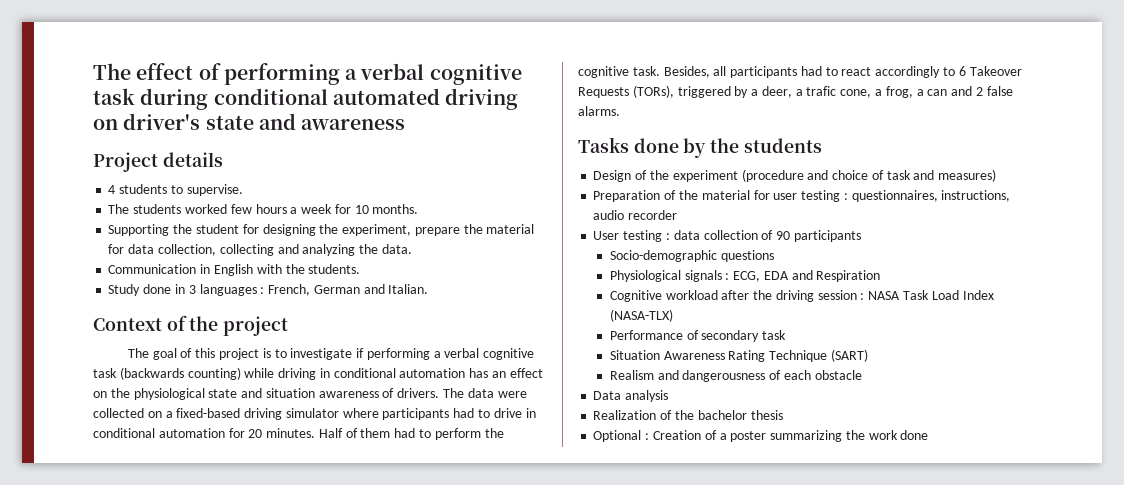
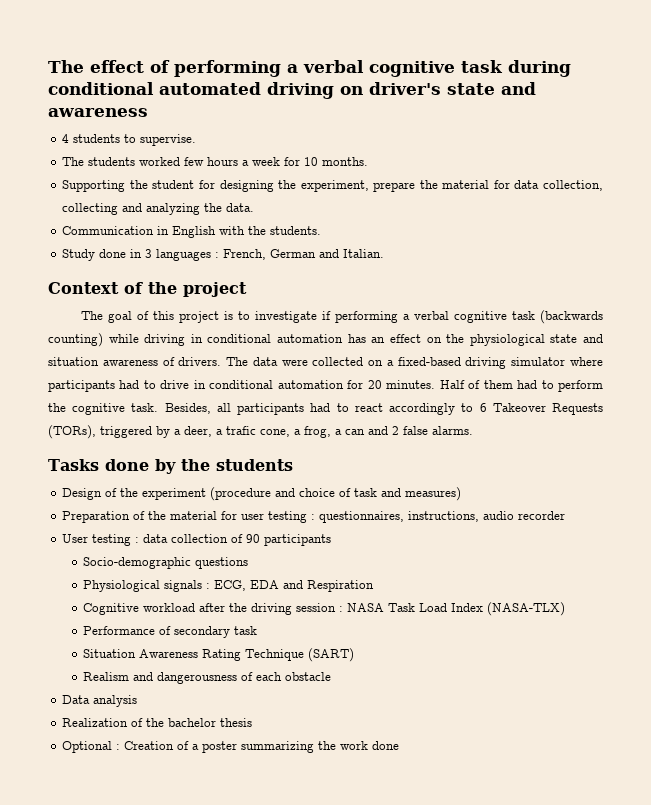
[93,152,223,172] // Project details -> (148, 112) none

